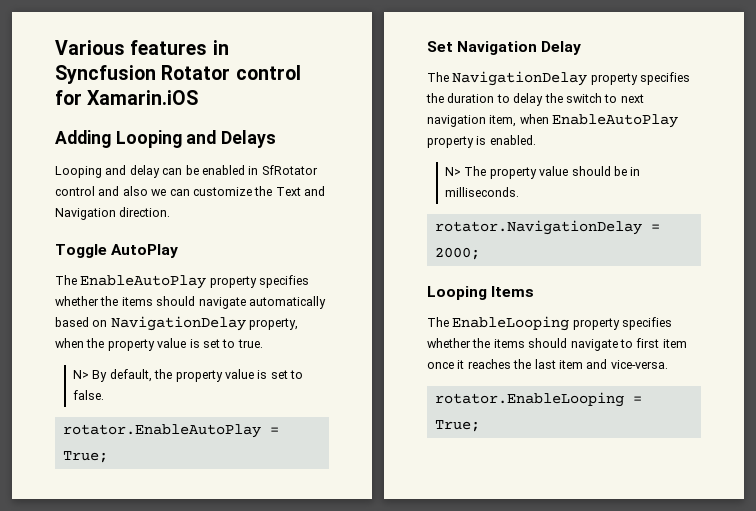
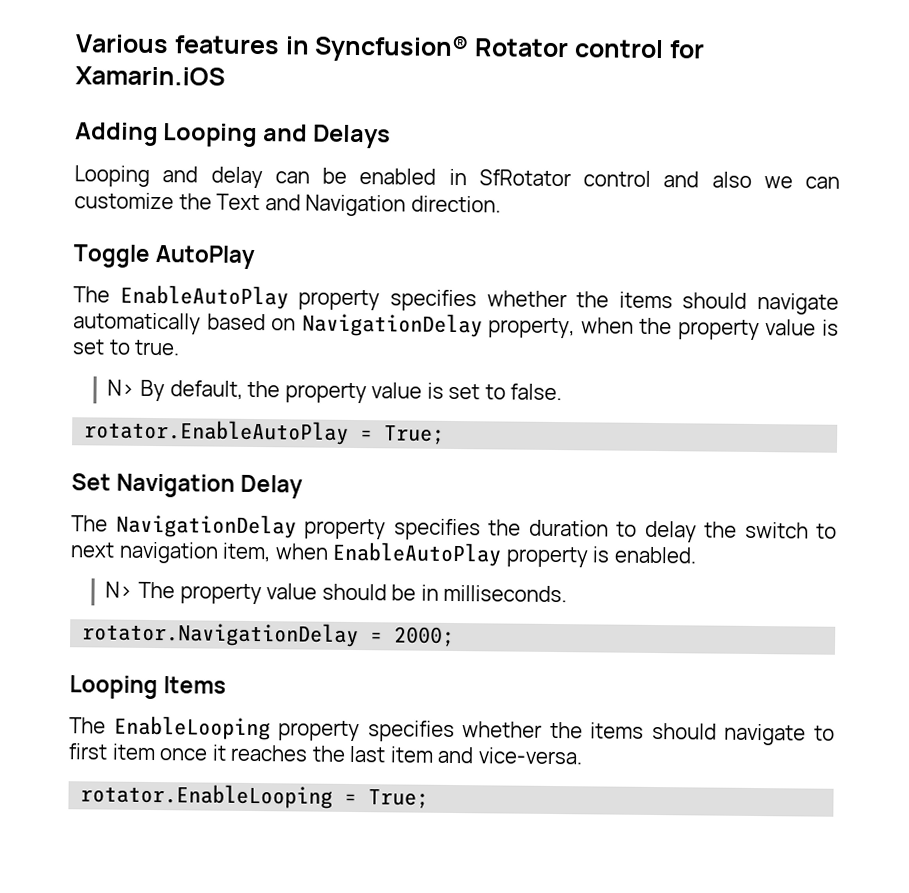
[55,65,156,84] Syncfusion -> [314,34,470,63] Syncfusion®

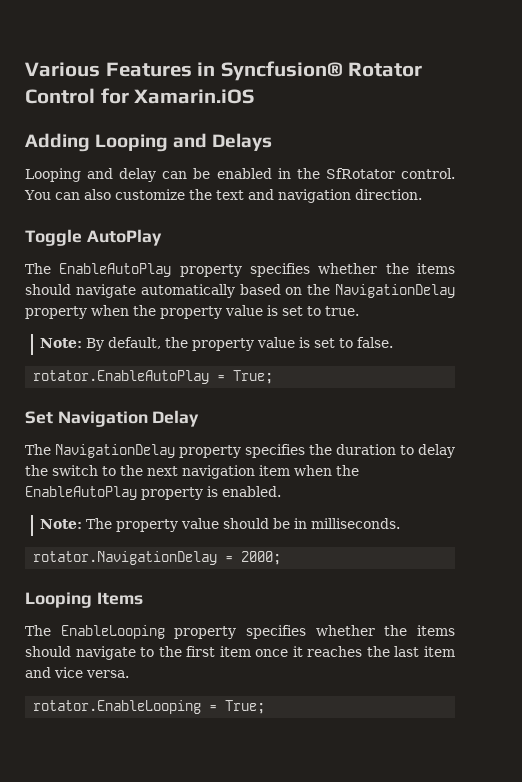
[173,35,280,55] features -> [105,62,192,77] Features
[573,39,664,59] control -> [25,88,95,104] Control
[478,169,840,189] [74,192,407,217] SfRotator control and also we can customize the Text and Navigation -> [296,168,455,179] [24,189,351,203] the SfRotator control. You can also customize the text and navigation
[301,312,576,339] NavigationDelay property, -> [307,284,455,298] [25,306,87,319] the NavigationDelay property
[107,379,136,396] N> -> [39,338,82,348] Note:
(837, 531) none -> [120,465,143,476] the
[222,542,329,563] item, when -> [259,465,359,476] item when the
[105,581,134,598] N> -> [39,519,82,529] Note:
(835, 733) none -> [158,646,182,657] the
[477,747,583,765] vice-versa. -> [54,667,129,678] vice versa.

